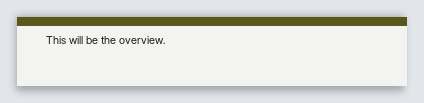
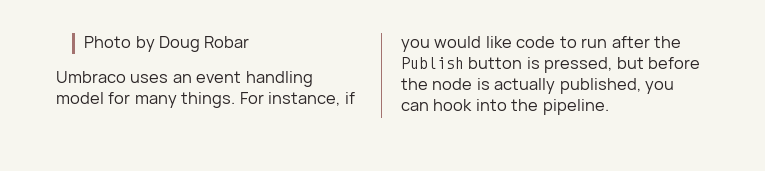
[46,36,165,44] This will be the overview. -> [84,36,250,52] [56,71,313,87] [56,92,355,108] [401,36,682,52] [401,57,701,73] [401,78,675,94] [401,99,609,115] Photo by Doug Robar // Umbraco uses an event handling model for many things. For instance, if you would like code to run after the Publish button is pressed, but before the node is actually published, you can hook into the pipeline.

